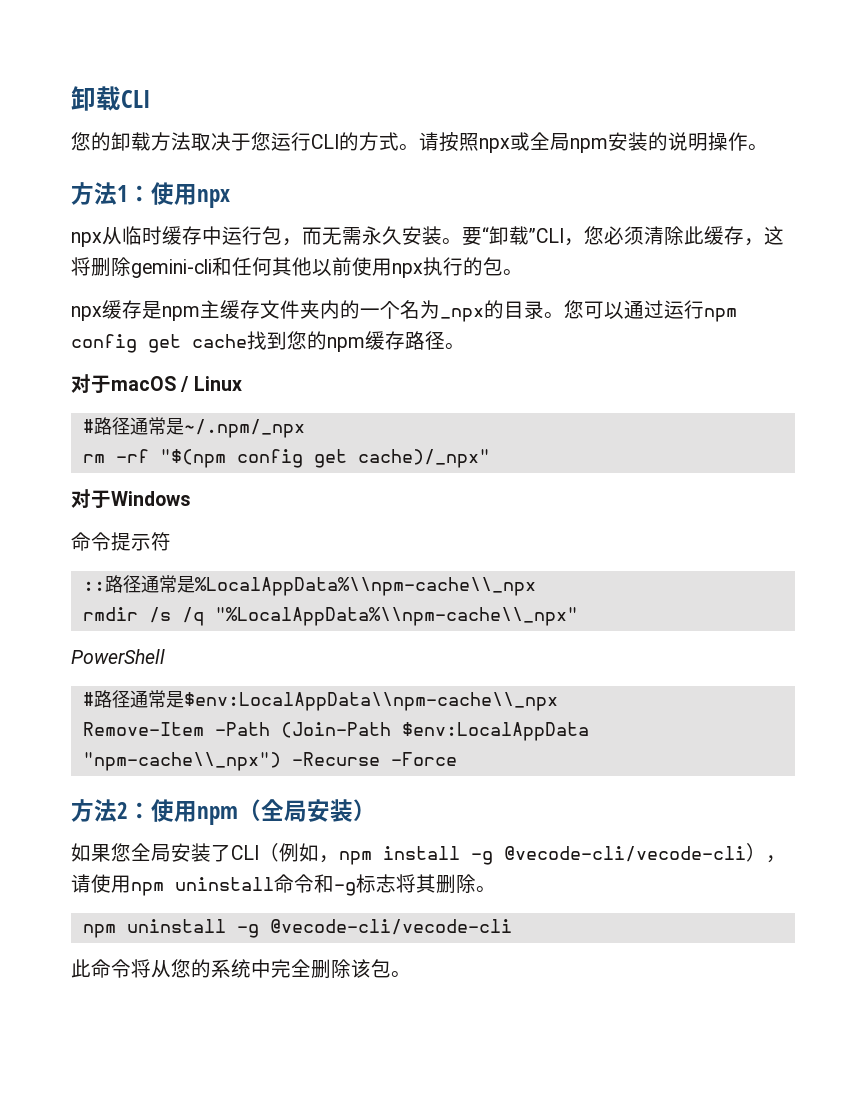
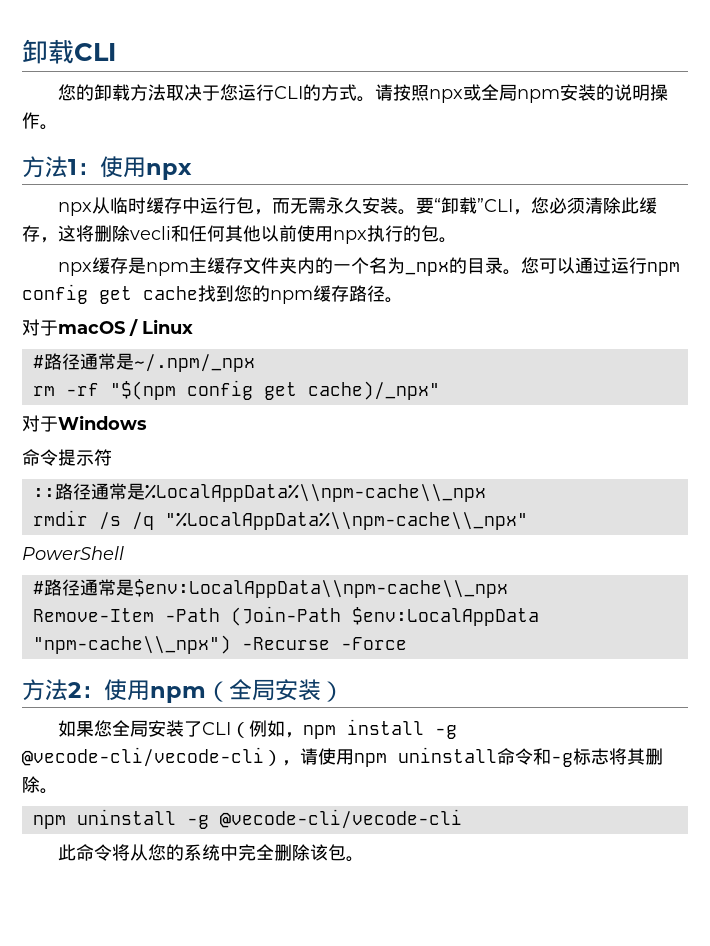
[131,259,212,278] gemini-cli -> [130,226,171,240] vecli

